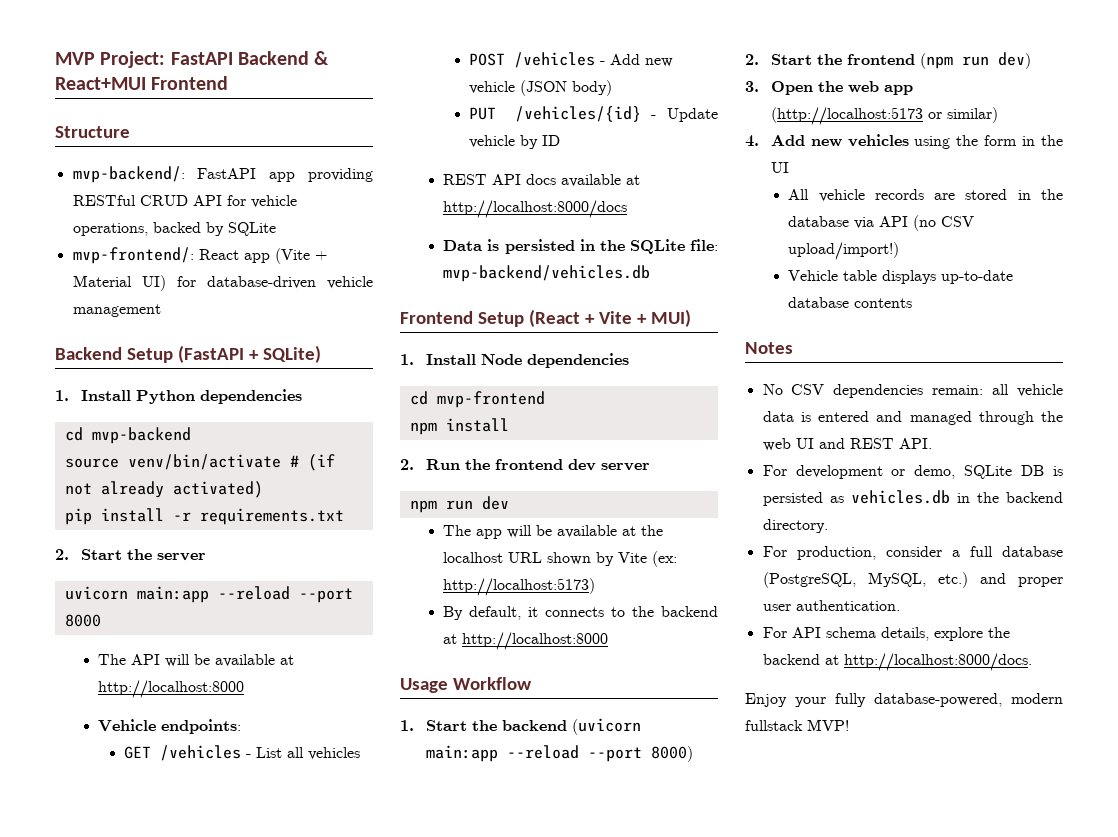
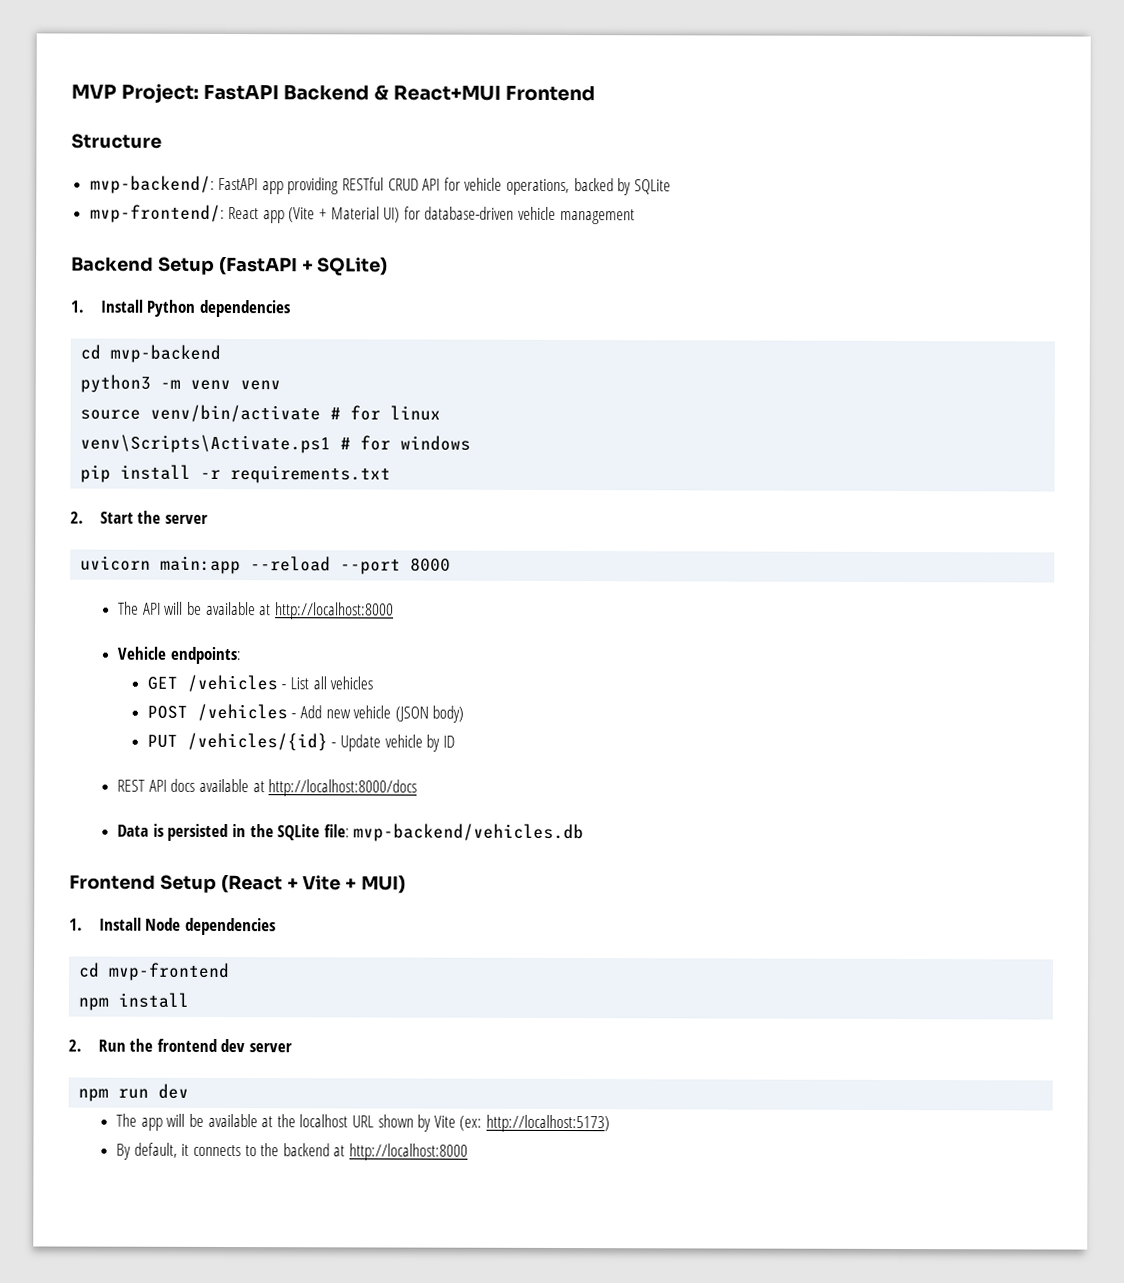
(191, 435) none -> [80,374,282,393] // python3 -m venv venv
[307,454,335,471] [64,481,263,498] (if not already activated) -> [350,405,442,421] [80,434,472,454] for linux // venv\Scripts\Activate.ps1 # for windows
[400,677,532,693] [400,718,641,735] [425,745,693,762] [745,52,1031,69] [745,81,913,95] [770,107,998,125] [745,134,1063,149] [770,162,789,173] [788,189,1063,202] [788,215,975,231] [788,242,900,260] [788,270,1014,284] [788,297,913,308] [745,342,793,354] [762,384,1063,398] [762,411,1063,425] [762,438,932,451] [762,465,1063,479] [762,490,1063,506] [762,519,828,533] [762,546,1063,560] [762,572,1063,588] [762,600,900,611] [762,627,1010,641] [762,653,1032,671] [745,693,1063,707] [745,719,849,731] // Usage Workflow // 1. Start the backend (uvicorn main:app --reload --port 8000) // 2. Start the frontend (npm run dev) // 3. Open the web app (http://localhost:5173 or similar) // 4. Add new vehicles using the form in the UI // All vehicle records are stored in the database via API (no CSV upload/import!) // Vehicle table displays up-to-date database contents // Notes // No CSV dependencies remain: all vehicle data is entered and managed through the web UI and REST API. // For development or demo, SQLite DB is persisted as vehicles.db in the backend directory. // For production, consider a full database (PostgreSQL, MySQL, etc.) and proper user authentication. // For API schema details, explore the backend at http://localhost:8000/docs. // Enjoy your fully database-powered, modern fullstack MVP! -> (468, 1152) none

